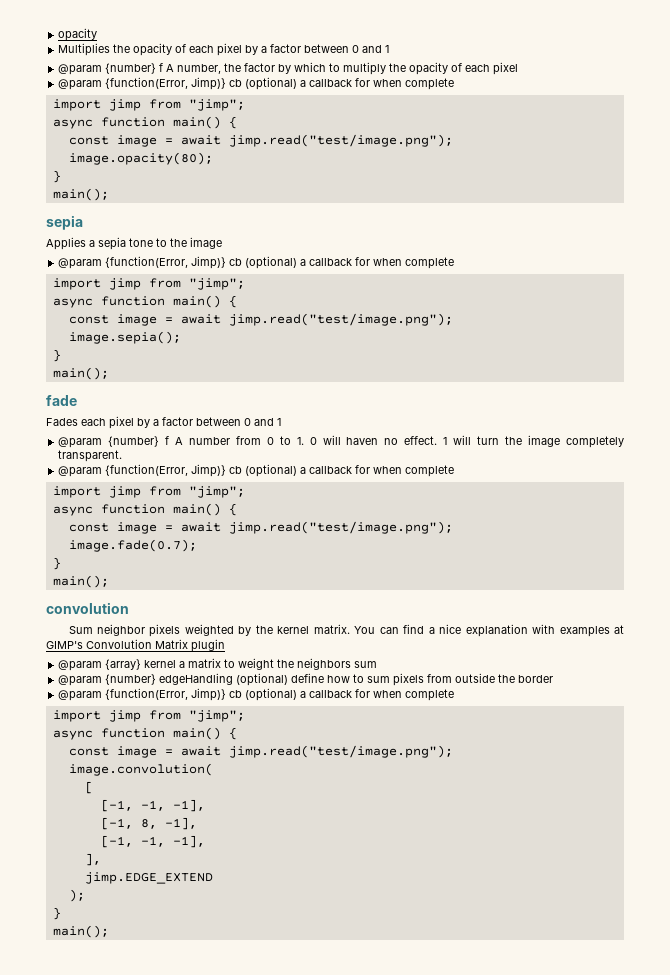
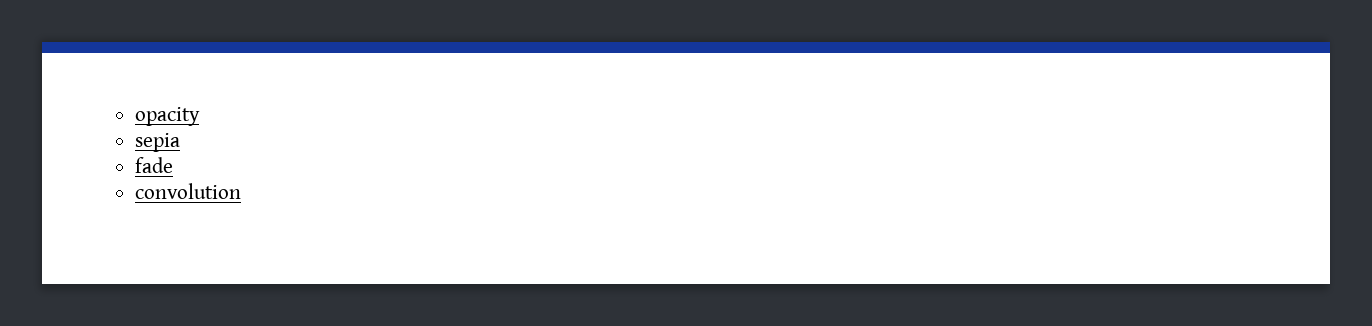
[58,43,390,56] [58,62,519,75] [58,77,455,90] [52,99,245,111] [52,116,237,129] [68,134,453,147] [68,152,213,165] [52,170,61,183] [52,188,109,201] [46,215,83,230] [46,237,222,250] [58,256,455,269] [52,278,245,290] [52,295,237,308] [68,313,453,326] [68,331,181,344] [52,349,61,362] [52,367,109,380] [46,395,77,406] [46,416,281,429] [58,435,624,448] [58,450,123,462] [58,464,455,477] [52,486,245,498] [52,503,237,516] [68,521,453,534] [68,539,197,552] [52,557,61,570] [52,575,109,588] [46,602,129,614] [68,624,624,637] [46,639,225,652] [58,658,378,671] [58,673,554,686] [58,688,455,701] [52,710,245,722] [52,727,237,740] [68,745,453,758] [68,763,213,776] [84,781,93,794] [100,799,205,812] [100,817,197,830] [100,835,205,848] [84,853,101,866] [84,872,213,884] [68,889,85,902] [52,907,61,920] [52,925,109,938] Multiplies the opacity of each pixel by a factor between 0 and 1 // @param {number} f A number, the factor by which to multiply the opacity of each pixel // @param {function(Error, Jimp)} cb (optional) a callback for when complete // import jimp from "jimp"; // async function main() { // const image = await jimp.read("test/image.png"); // image.opacity(80); // } // main(); // sepia // Applies a sepia tone to the image // @param {function(Error, Jimp)} cb (optional) a callback for when complete // import jimp from "jimp"; // async function main() { // const image = await jimp.read("test/image.png"); // image.sepia(); // } // main(); // fade // Fades each pixel by a factor between 0 and 1 // @param {number} f A number from 0 to 1. 0 will haven no effect. 1 will turn the image completely transparent. // @param {function(Error, Jimp)} cb (optional) a callback for when complete // import jimp from "jimp"; // async function main() { // const image = await jimp.read("test/image.png"); // image.fade(0.7); // } // main(); // convolution // Sum neighbor pixels weighted by the kernel matrix. You can find a nice explanation with examples at GIMP's Convolution Matrix plugin // @param {array} kernel a matrix to weight the neighbors sum // @param {number} edgeHandling (optional) define how to sum pixels from outside the border // @param {function(Error, Jimp)} cb (optional) a callback for when complete // import jimp from "jimp"; // async function main() { // const image = await jimp.read("test/image.png"); // image.convolution( // [ // [-1, -1, -1], // [-1, 8, -1], // [-1, -1, -1], // ], // jimp.EDGE_EXTEND // ); // } // main(); -> [135,133,181,152] [135,157,174,173] [135,183,242,199] sepia // fade // convolution

